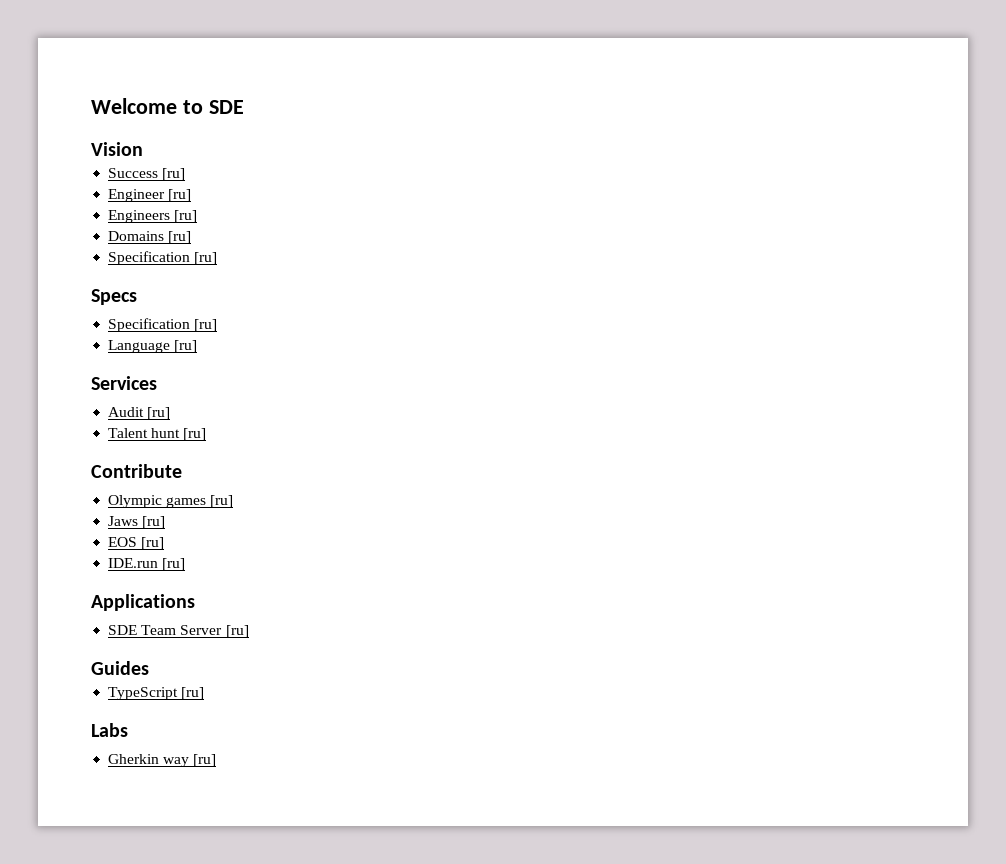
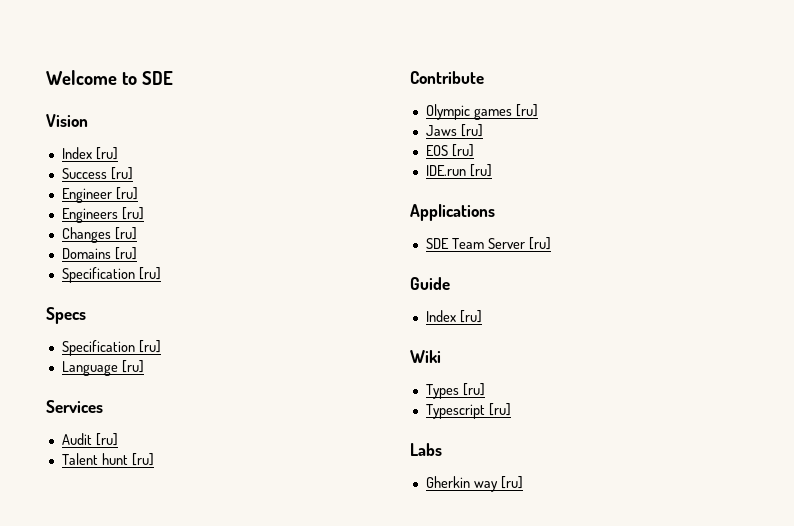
(143, 149) none -> [61,147,118,160] // Index [ru]
(198, 216) none -> [61,227,137,243] // Changes [ru]
[91,661,149,675] [108,687,179,700] Guides // TypeScript -> [410,277,450,290] [425,310,482,323] [410,350,441,363] [425,383,485,399] [425,404,485,419] Guide // Index [ru] // Wiki // Types [ru] // Typescript

